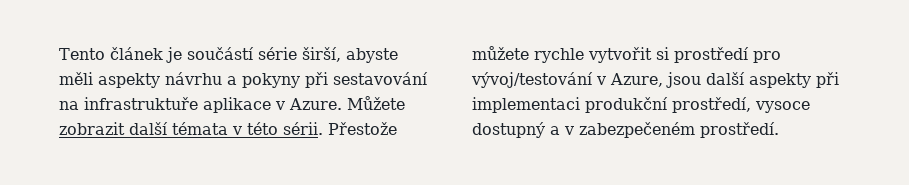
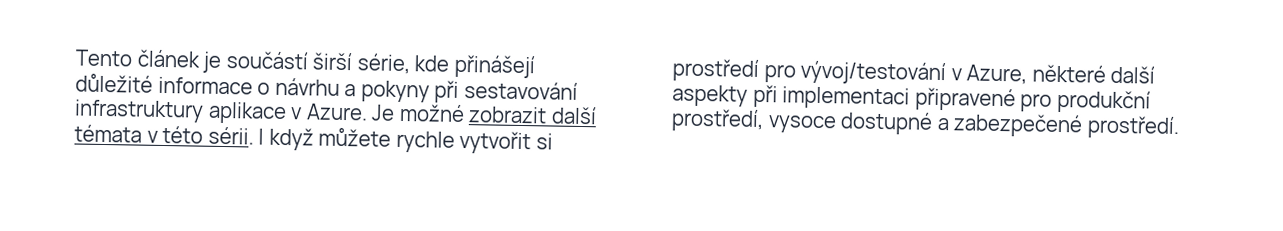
[257,47,398,63] [59,72,160,88] série širší, abyste měli aspekty -> [312,52,535,79] [75,73,271,95] širší série, kde přinášejí důležité informace o
[59,97,198,110] na infrastruktuře -> [74,99,204,123] infrastruktury
[347,96,405,110] Můžete -> [371,103,465,123] Je možné
[328,122,397,135] Přestože -> [258,127,314,151] I když
[666,72,701,88] jsou -> [1031,64,1106,83] některé
(580, 105) none -> [914,87,1053,112] připravené pro
[472,122,695,138] dostupný a v zabezpečeném -> [840,111,1084,138] dostupné a zabezpečené

